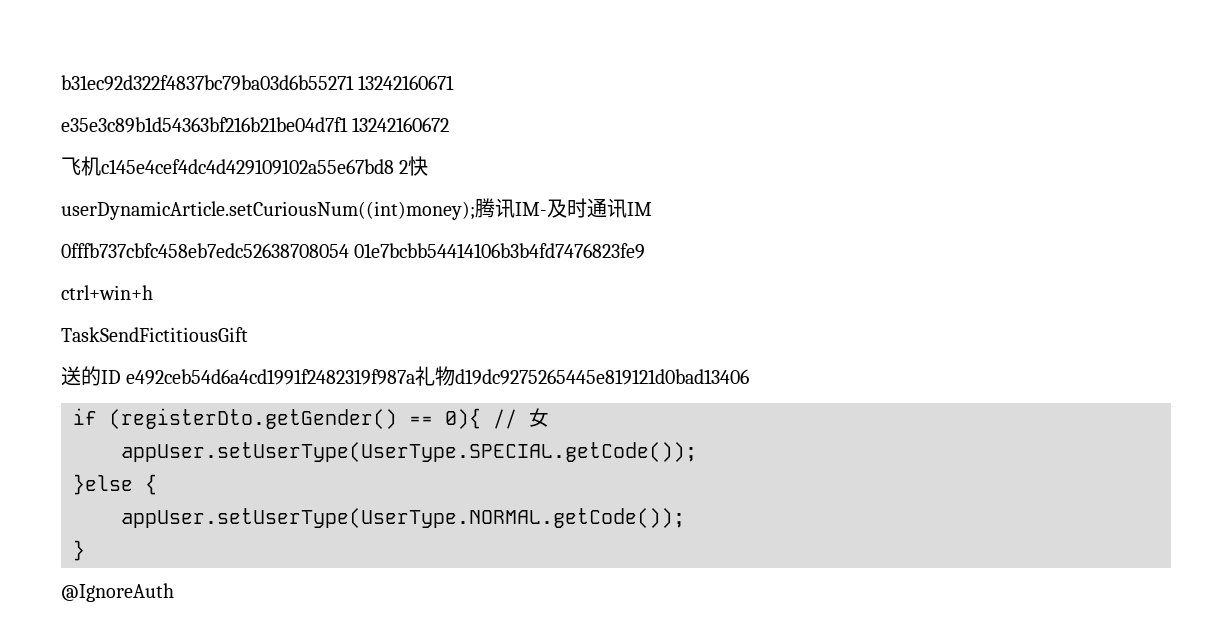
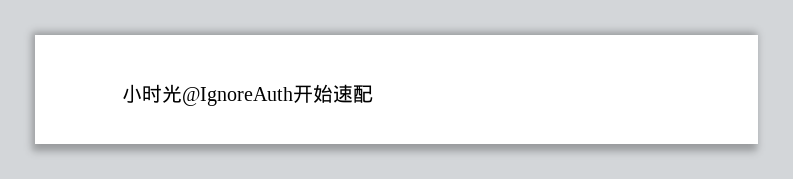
[61,75,455,91] [61,117,450,133] [61,156,429,176] [61,198,652,220] [61,243,646,259] [61,285,153,300] [61,327,248,342] [61,366,750,386] [73,408,549,429] [121,442,697,462] [73,474,157,495] [121,508,685,528] [73,540,85,561] [61,583,174,602] b31ec92d322f4837bc79ba03d6b55271 13242160671 // e35e3c89b1d54363bf216b21be04d7f1 13242160672 // 飞机c145e4cef4dc4d429109102a55e67bd8 2快 // userDynamicArticle.setCuriousNum((int)money);腾讯IM-及时通讯IM // 0fffb737cbfc458eb7edc52638708054 01e7bcbb54414106b3b4fd7476823fe9 // ctrl+win+h // TaskSendFictitiousGift // 送的ID e492ceb54d6a4cd1991f2482319f987a礼物d19dc9275265445e819121d0bad13406 // if (registerDto.getGender() == 0){ // 女 // appUser.setUserType(UserType.SPECIAL.getCode()); // }else { // appUser.setUserType(UserType.NORMAL.getCode()); // } // @IgnoreAuth -> [122,84,373,106] 小时光@IgnoreAuth开始速配

